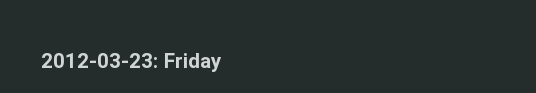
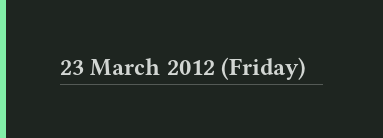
[41,53,222,72] 2012-03-23: Friday -> [60,57,307,80] 23 March 2012 (Friday)

